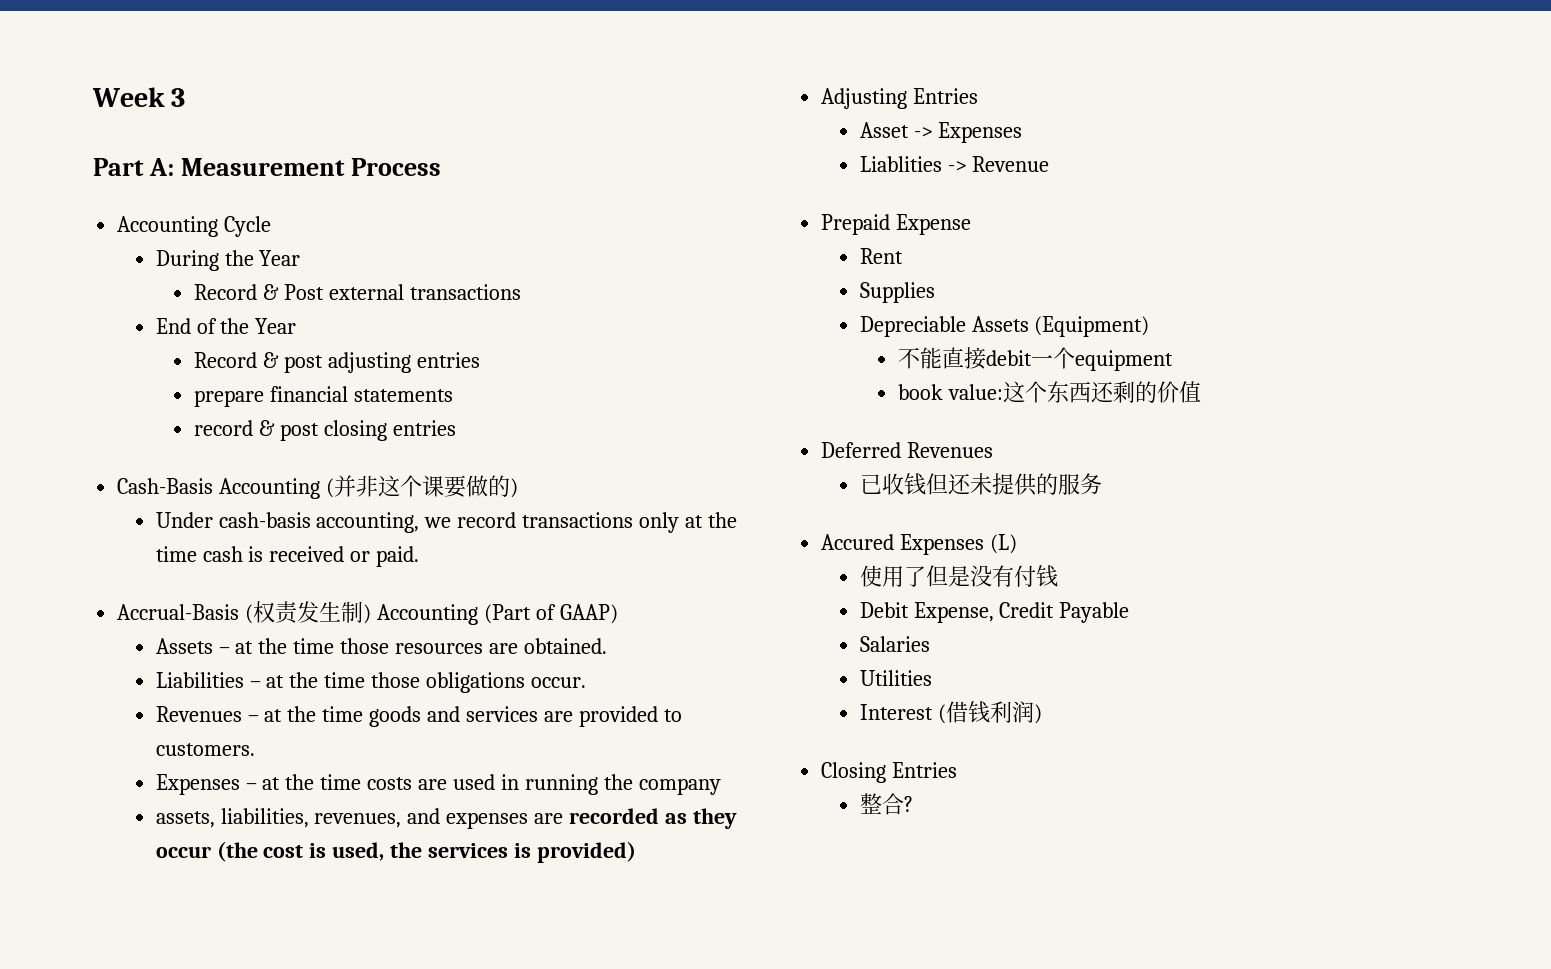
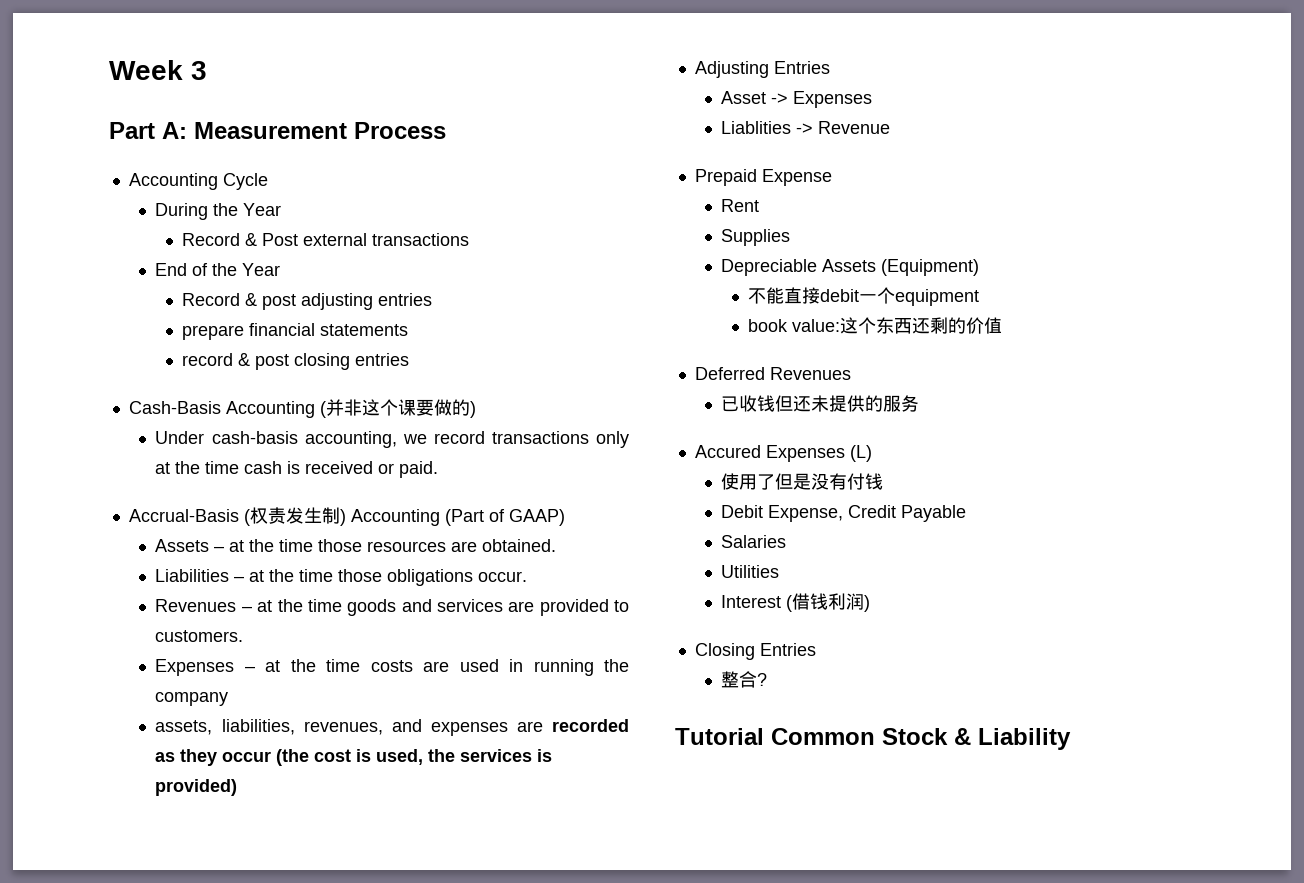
(913, 804) none -> [675,728,1071,750] // Tutorial Common Stock & Liability

